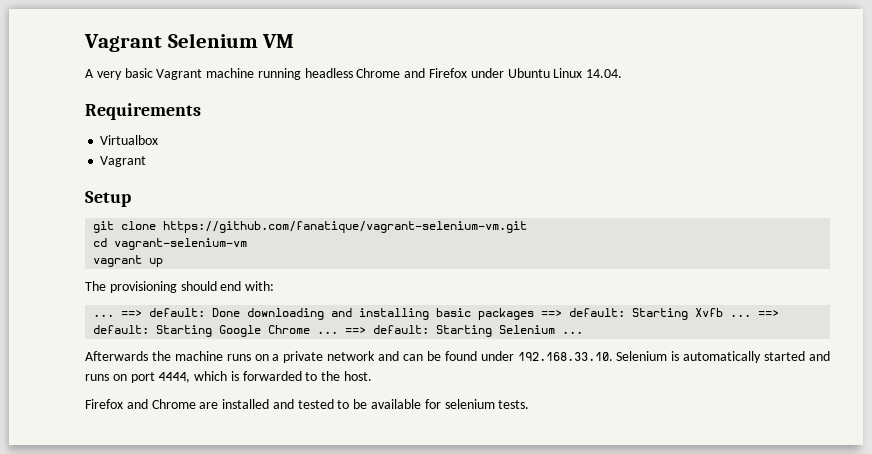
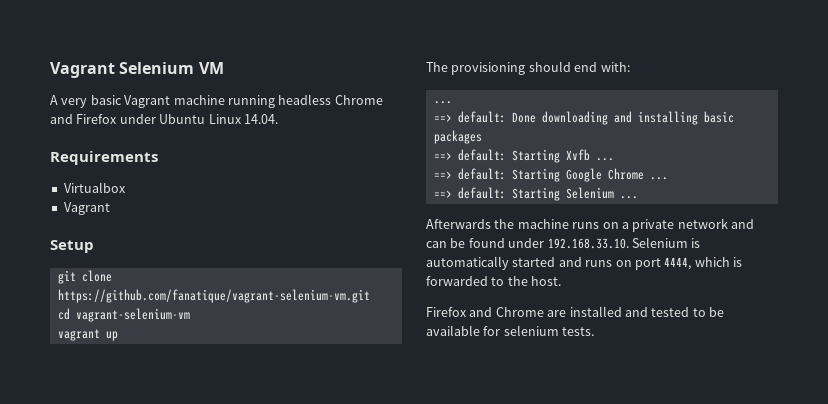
(115, 315) none -> (452, 102) //
(535, 314) none -> (482, 137) //
(752, 315) none -> (614, 159) //
(339, 332) none -> (668, 178) //

